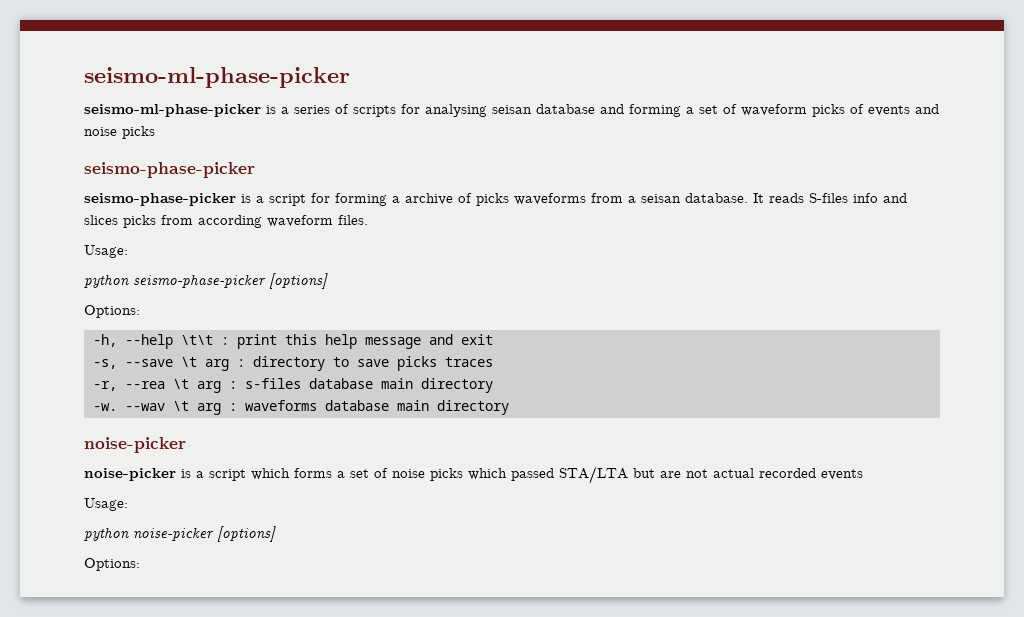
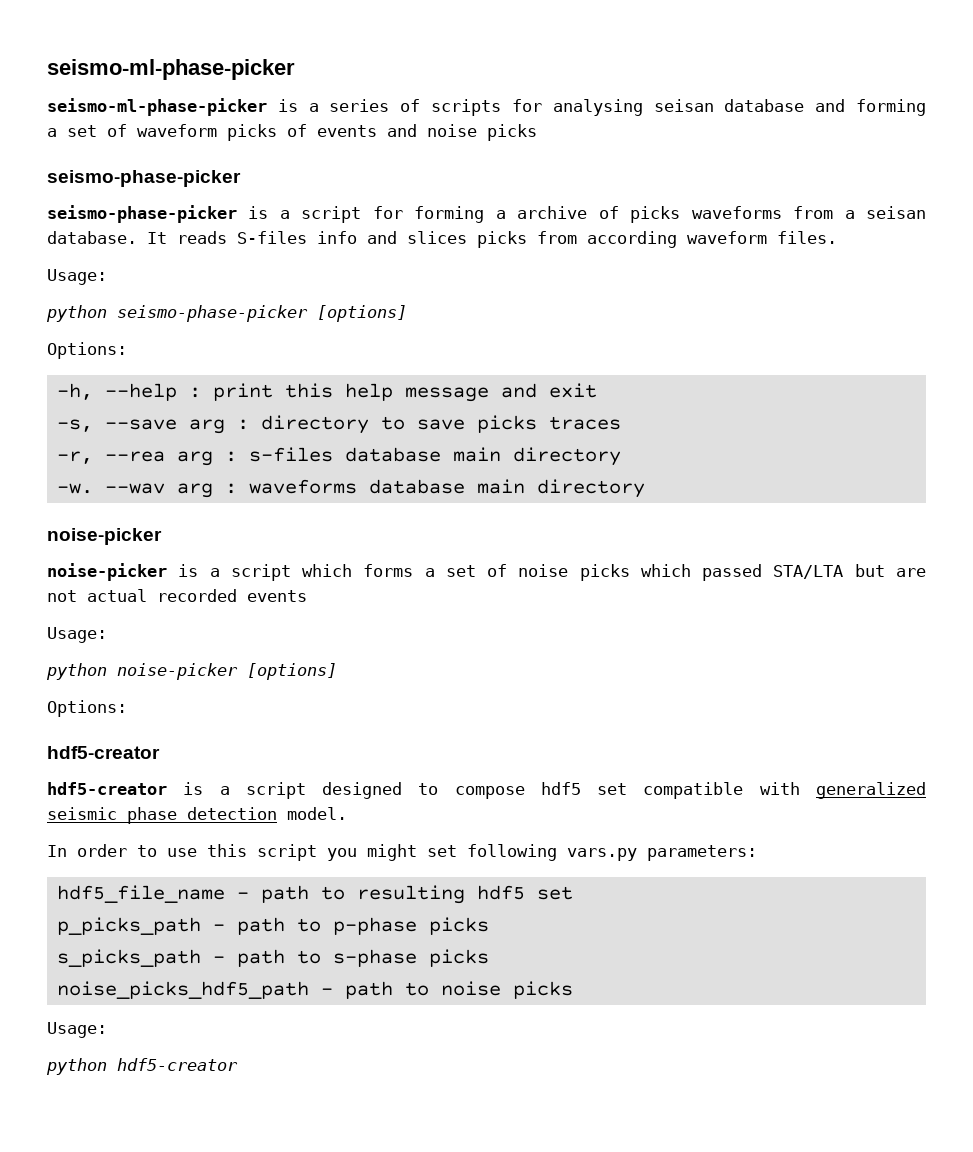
[180,335,213,345] \t\t -> (177, 392) none
[180,357,197,367] \t -> (177, 424) none
[172,379,189,389] \t -> (165, 456) none
[172,401,189,411] \t -> (165, 488) none
(140, 564) none -> [47,746,160,759] [47,782,926,799] [47,807,347,824] [47,844,757,861] [56,885,573,904] [56,917,489,935] [56,949,489,967] [56,981,573,999] [47,1022,107,1038] [46,1058,238,1075] // hdf5-creator // hdf5-creator is a script designed to compose hdf5 set compatible with generalized seismic phase detection model. // In order to use this script you might set following vars.py parameters: // hdf5_file_name - path to resulting hdf5 set // p_picks_path - path to p-phase picks // s_picks_path - path to s-phase picks // noise_picks_hdf5_path - path to noise picks // Usage: // python hdf5-creator

